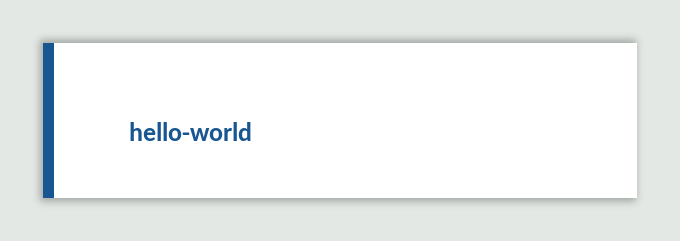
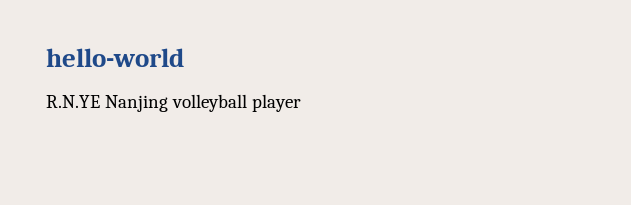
(252, 131) none -> [46,94,302,112] // R.N.YE Nanjing volleyball player

